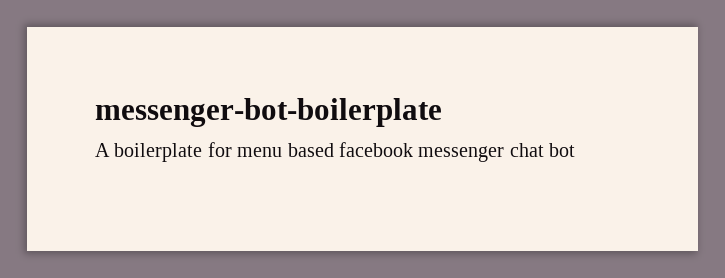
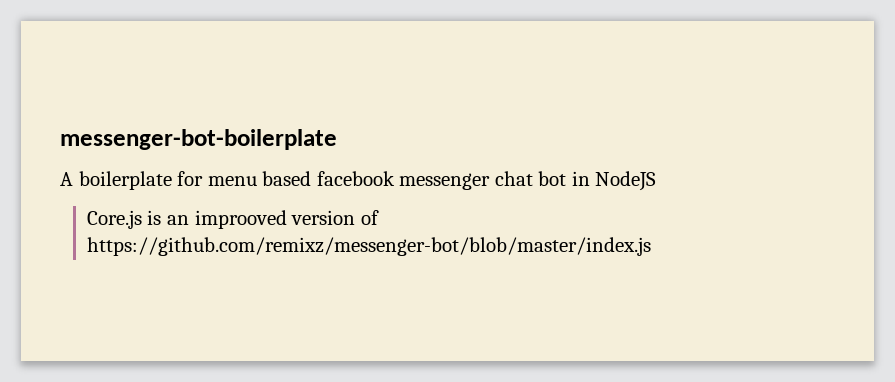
(576, 150) none -> [571,171,657,191] [86,210,379,229] [86,237,651,256] in NodeJS // Core.js is an improoved version of https://github.com/remixz/messenger-bot/blob/master/index.js

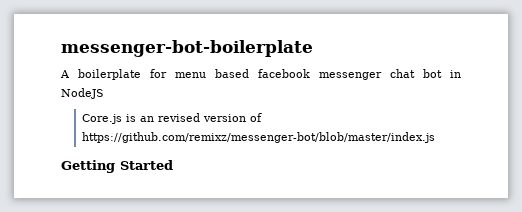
[194,210,287,229] improoved -> [157,113,200,122] revised
(651, 246) none -> [61,160,173,173] // Getting Started

